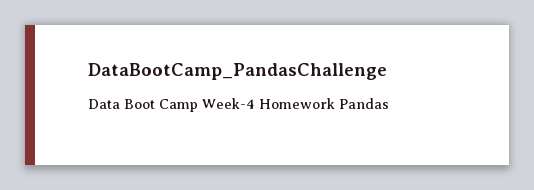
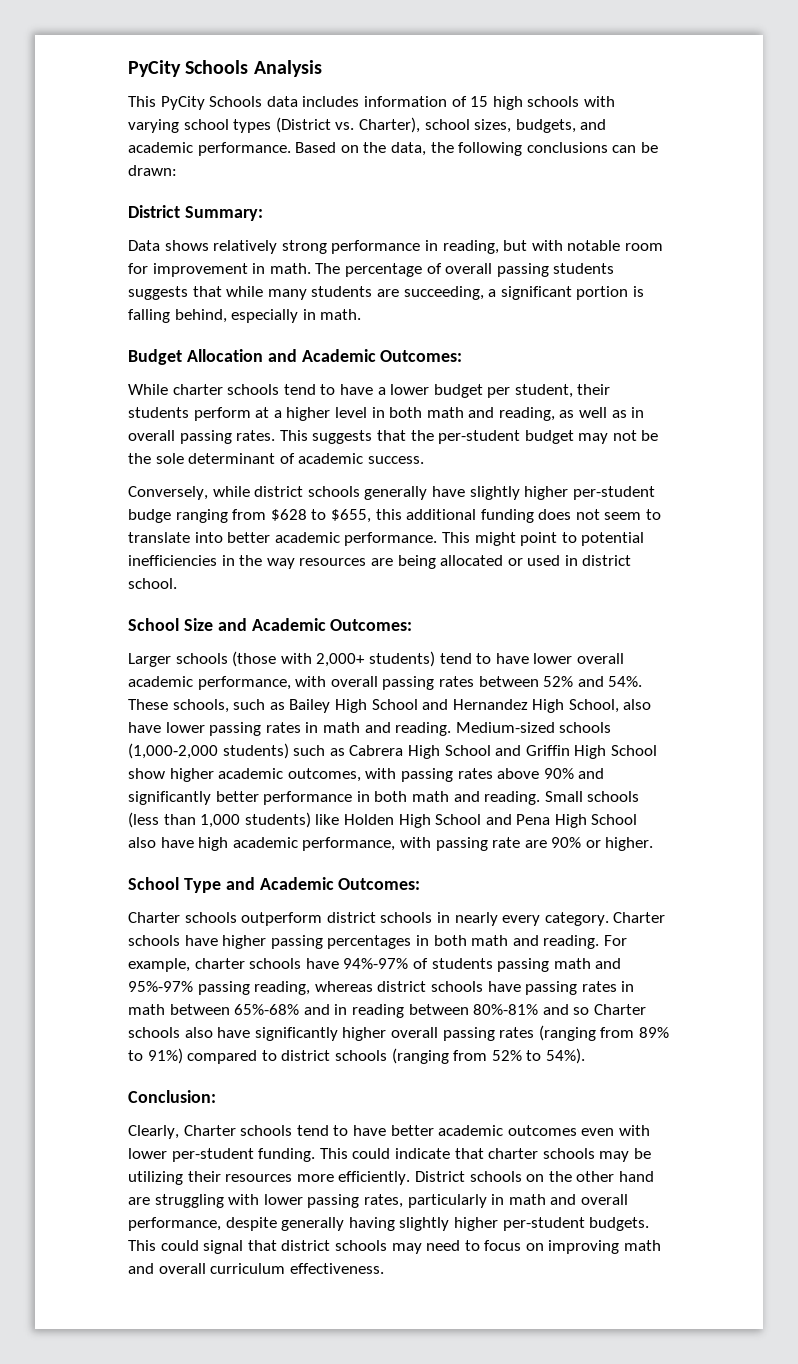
[88,63,387,80] [88,98,389,112] DataBootCamp_PandasChallenge // Data Boot Camp Week-4 Homework Pandas -> [128,60,322,77] [128,96,615,110] [128,117,607,133] [128,142,658,156] [128,165,177,176] [128,205,263,221] [128,240,663,254] [128,263,615,277] [128,286,644,300] [128,309,362,323] [128,349,463,365] [128,384,611,398] [128,407,645,421] [128,430,659,444] [128,453,424,464] [128,486,655,500] [128,509,662,523] [128,532,645,546] [128,555,632,569] [128,578,177,589] [128,618,413,631] [128,651,624,667] [128,676,643,690] [128,699,652,713] [128,722,612,736] [128,743,657,759] [128,768,605,782] [128,791,640,805] [128,812,638,828] [128,837,654,851] [128,877,421,893] [128,912,666,926] [128,935,627,949] [128,958,622,972] [128,981,635,995] [128,1004,646,1018] [128,1025,669,1041] [128,1048,585,1064] [128,1090,216,1103] [128,1125,650,1139] [128,1148,651,1162] [128,1171,654,1185] [128,1194,628,1208] [128,1217,650,1231] [128,1240,662,1254] [128,1263,384,1274] PyCity Schools Analysis // This PyCity Schools data includes information of 15 high schools with varying school types (District vs. Charter), school sizes, budgets, and academic performance. Based on the data, the following conclusions can be drawn: // District Summary: // Data shows relatively strong performance in reading, but with notable room for improvement in math. The percentage of overall passing students suggests that while many students are succeeding, a significant portion is falling behind, especially in math. // Budget Allocation and Academic Outcomes: // While charter schools tend to have a lower budget per student, their students perform at a higher level in both math and reading, as well as in overall passing rates. This suggests that the per-student budget may not be the sole determinant of academic success. // Conversely, while district schools generally have slightly higher per-student budge ranging from $628 to $655, this additional funding does not seem to translate into better academic performance. This might point to potential inefficiencies in the way resources are being allocated or used in district school. // School Size and Academic Outcomes: // Larger schools (those with 2,000+ students) tend to have lower overall academic performance, with overall passing rates between 52% and 54%. These schools, such as Bailey High School and Hernandez High School, also have lower passing rates in math and reading. Medium-sized schools (1,000-2,000 students) such as Cabrera High School and Griffin High School show higher academic outcomes, with passing rates above 90% and significantly better performance in both math and reading. Small schools (less than 1,000 students) like Holden High School and Pena High School also have high academic performance, with passing rate are 90% or higher. // School Type and Academic Outcomes: // Charter schools outperform district schools in nearly every category. Charter schools have higher passing percentages in both math and reading. For example, charter schools have 94%-97% of students passing math and 95%-97% passing reading, whereas district schools have passing rates in math between 65%-68% and in reading between 80%-81% and so Charter schools also have significantly higher overall passing rates (ranging from 89% to 91%) compared to district schools (ranging from 52% to 54%). // Conclusion: // Clearly, Charter schools tend to have better academic outcomes even with lower per-student funding. This could indicate that charter schools may be utilizing their resources more efficiently. District schools on the other hand are struggling with lower passing rates, particularly in math and overall performance, despite generally having slightly higher per-student budgets. This could signal that district schools may need to focus on improving math and overall curriculum effectiveness.

